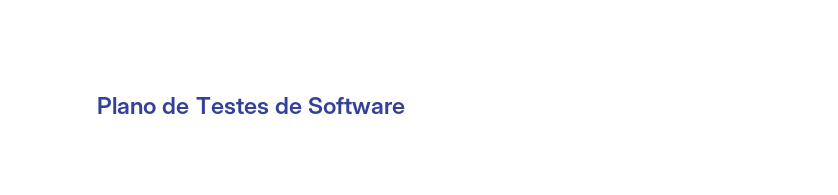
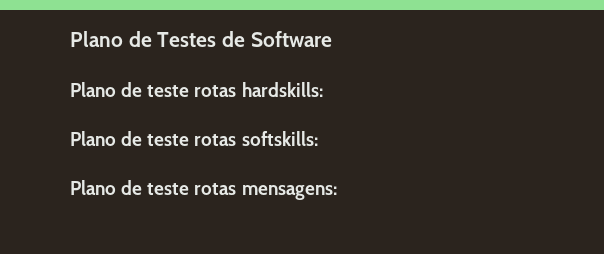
(406, 105) none -> [70,82,323,97] [70,131,318,146] [70,180,337,200] // Plano de teste rotas hardskills: // Plano de teste rotas softskills: // Plano de teste rotas mensagens:

